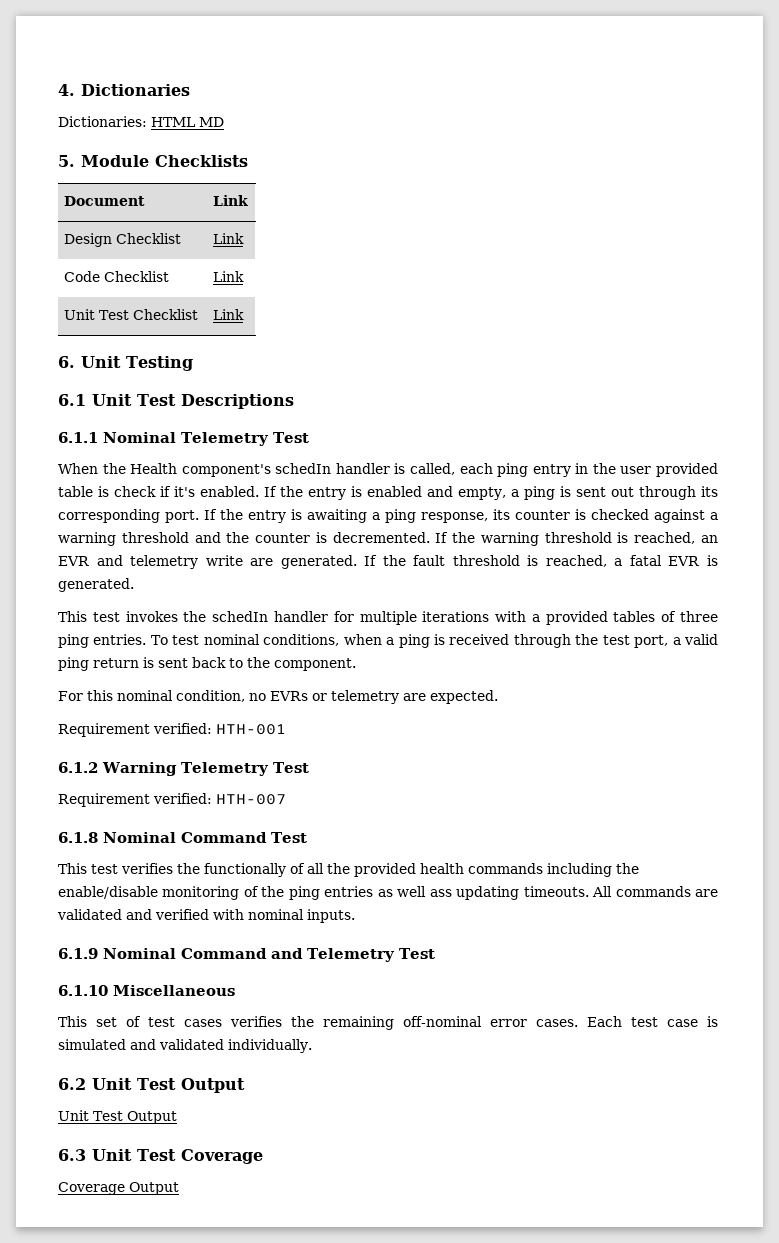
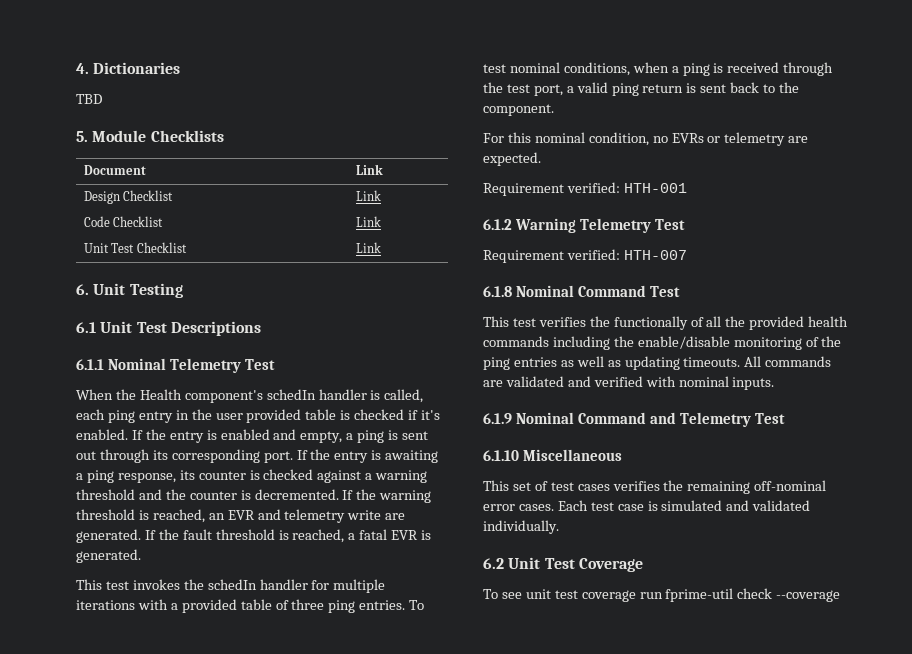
[58,116,224,127] Dictionaries: HTML MD -> [76,94,102,104] TBD
[114,486,157,497] check -> [354,409,405,420] checked
[613,611,656,622] tables -> [240,599,272,610] table
[429,889,452,897] ass -> [607,360,621,367] as
[180,1078,245,1093] [58,1110,177,1124] [58,1149,263,1164] [58,1182,179,1195] Output // Unit Test Output // 6.3 Unit Test Coverage // Coverage Output -> [578,558,643,572] [483,588,841,602] Coverage // To see unit test coverage run fprime-util check --coverage

